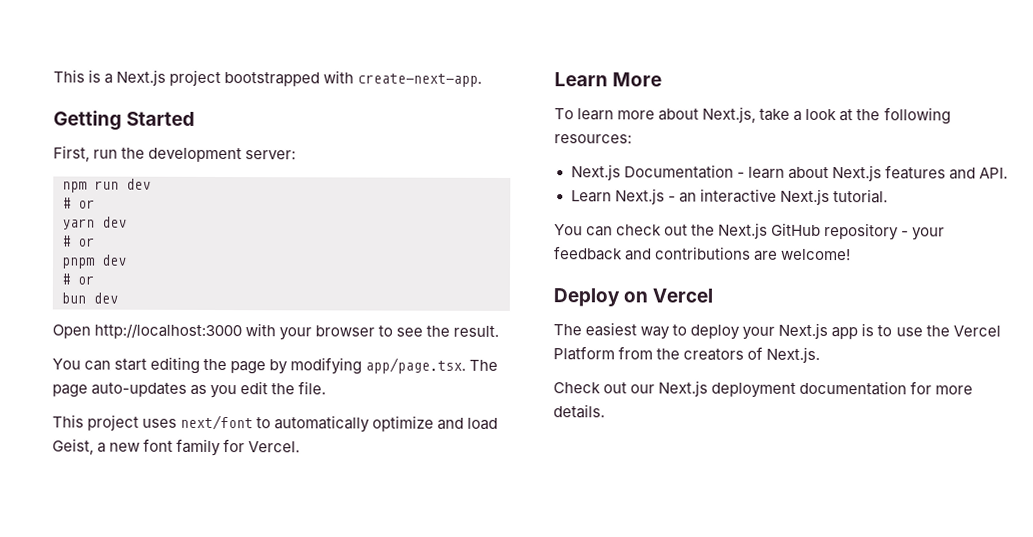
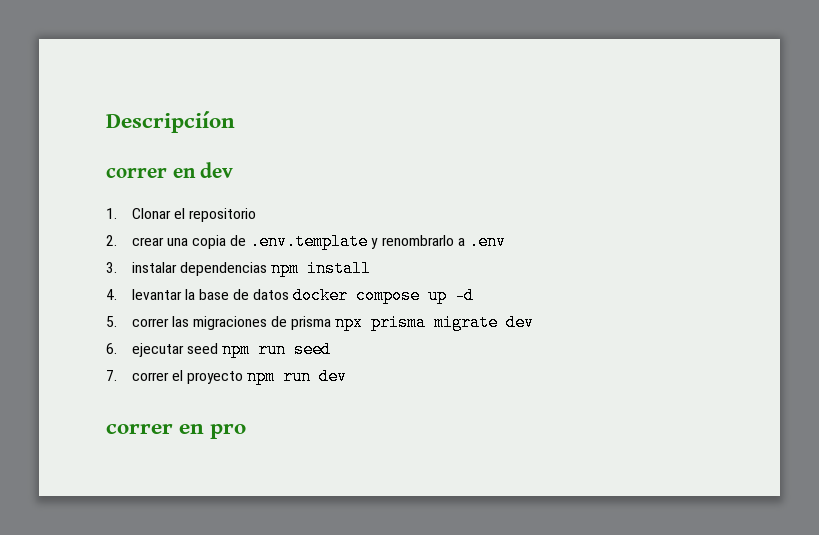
[53,69,483,87] [53,110,196,131] [53,145,297,163] [62,178,151,193] [62,197,95,209] [62,216,127,230] [62,235,95,247] [61,254,127,269] [61,273,94,285] [61,292,118,304] [52,323,500,341] [52,356,499,375] [52,381,327,399] [52,414,499,433] [52,438,301,457] [554,72,663,87] [554,106,951,125] [554,134,632,144] [570,164,1008,182] [570,188,888,206] [554,222,946,241] [554,246,852,261] [553,288,714,307] [553,322,1001,340] [553,346,821,364] [553,380,974,398] [553,404,605,419] This is a Next.js project bootstrapped with create-next-app. // Getting Started // First, run the development server: // npm run dev // # or // yarn dev // # or // pnpm dev // # or // bun dev // Open http://localhost:3000 with your browser to see the result. // You can start editing the page by modifying app/page.tsx. The page auto-updates as you edit the file. // This project uses next/font to automatically optimize and load Geist, a new font family for Vercel. // Learn More // To learn more about Next.js, take a look at the following resources: // Next.js Documentation - learn about Next.js features and API. // Learn Next.js - an interactive Next.js tutorial. // You can check out the Next.js GitHub repository - your feedback and contributions are welcome! // Deploy on Vercel // The easiest way to deploy your Next.js app is to use the Vercel Platform from the creators of Next.js. // Check out our Next.js deployment documentation for more details. -> [106,111,235,133] [106,162,234,178] [106,208,256,222] [106,233,506,250] [106,260,371,277] [106,287,475,304] [106,314,535,331] [106,341,331,358] [106,368,348,385] [106,424,247,439] Descripciíon // correr en dev // 1. Clonar el repositorio // 2. crear una copia de .env.template y renombrarlo a .env // 3. instalar dependencias npm install // 4. levantar la base de datos docker compose up -d // 5. correr las migraciones de prisma npx prisma migrate dev // 6. ejecutar seed npm run seed // 7. correr el proyecto npm run dev // correr en pro

